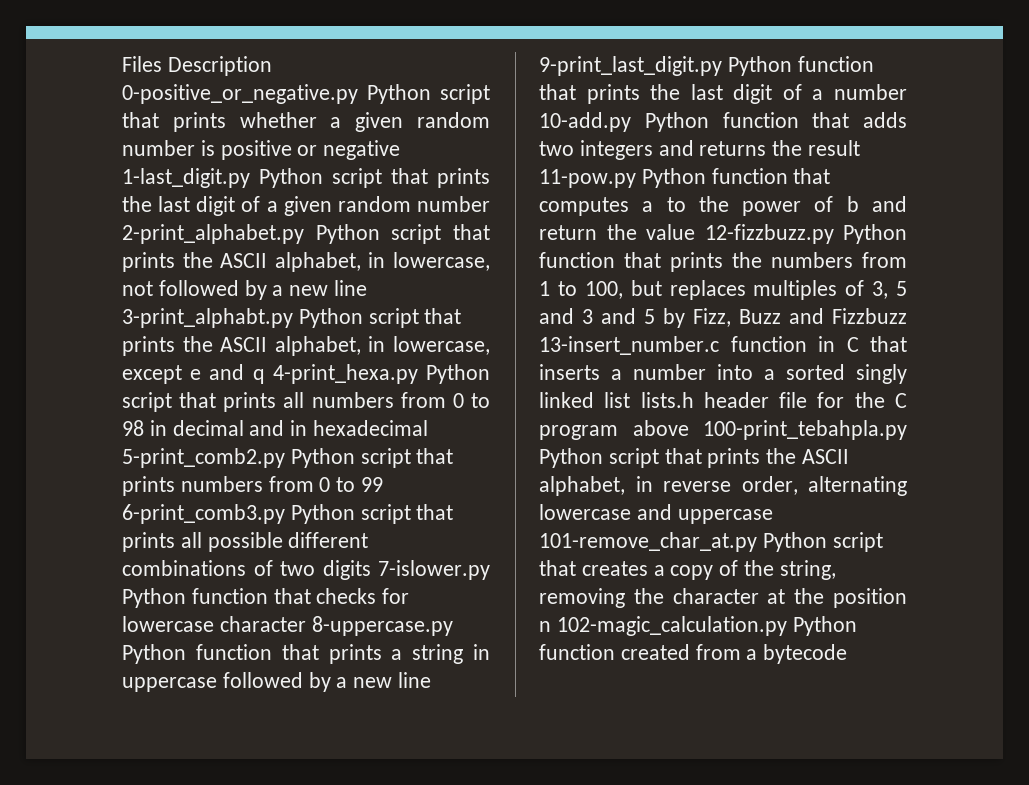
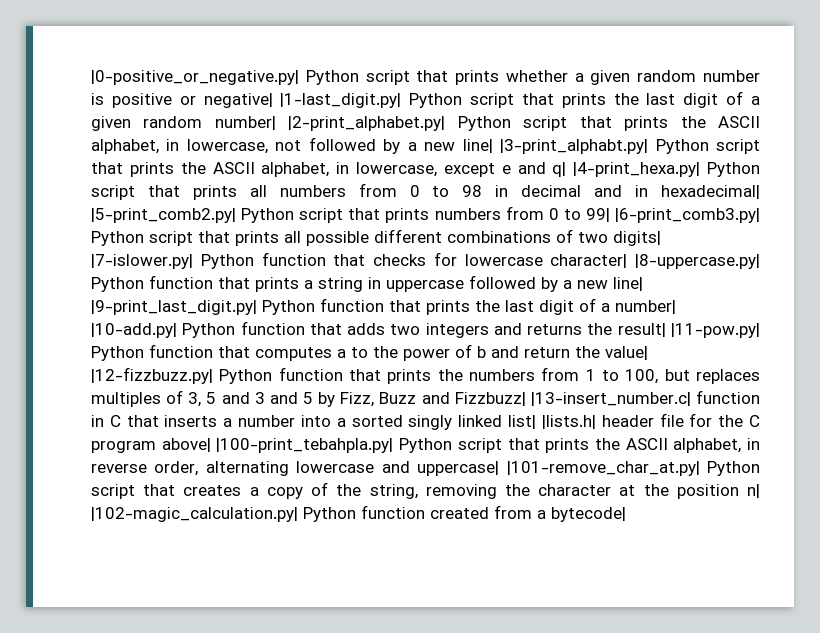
[122,56,272,76] [122,84,358,104] Files Description 0-positive_or_negative.py -> [91,70,299,85] |0-positive_or_negative.py|
[323,140,401,160] [122,168,250,188] negative 1-last_digit.py -> [203,93,402,108] negative| |1-last_digit.py|
[417,196,490,212] [122,224,304,244] number 2-print_alphabet.py -> [214,116,446,131] number| |2-print_alphabet.py|
[334,280,368,296] [122,308,293,328] line 3-print_alphabt.py -> [462,139,649,154] line| |3-print_alphabt.py|
[252,364,418,384] q 4-print_hexa.py -> [552,162,701,177] q| |4-print_hexa.py|
[313,420,429,436] [122,448,285,468] hexadecimal 5-print_comb2.py -> [660,185,760,199] [91,208,236,223] hexadecimal| |5-print_comb2.py|
[361,477,384,492] [122,504,285,524] 99 6-print_comb3.py -> [585,208,761,223] 99| |6-print_comb3.py|
[322,560,490,580] digits 7-islower.py -> [613,231,661,246] [91,254,193,269] digits| |7-islower.py|
[219,616,453,636] character 8-uppercase.py -> [550,254,760,269] character| |8-uppercase.py|
[398,672,432,688] [539,56,722,76] line 9-print_last_digit.py -> [613,277,643,291] [91,300,257,315] line| |9-print_last_digit.py|
[834,84,907,100] [539,112,631,132] number 10-add.py -> [615,300,676,314] [91,323,177,338] number| |10-add.py|
[808,140,861,156] [539,169,636,188] result 11-pow.py -> [617,323,760,338] result| |11-pow.py|
[646,224,834,244] value 12-fizzbuzz.py -> [605,346,648,360] [91,367,213,384] value| |12-fizzbuzz.py|
[832,308,907,324] [539,336,719,355] Fizzbuzz 13-insert_number.c -> [454,392,691,406] Fizzbuzz| |13-insert_number.c|
[604,392,694,408] list lists.h -> [508,415,596,429] list| |lists.h|
[632,420,907,440] above 100-print_tebahpla.py -> [161,438,394,453] above| |100-print_tebahpla.py|
[677,509,773,524] [539,532,757,552] uppercase 101-remove_char_at.py -> [417,461,700,476] uppercase| |101-remove_char_at.py|
[539,616,787,636] n 102-magic_calculation.py -> [746,484,760,498] [91,507,298,522] n| |102-magic_calculation.py|
[763,644,848,664] bytecode -> [551,507,626,522] bytecode|

